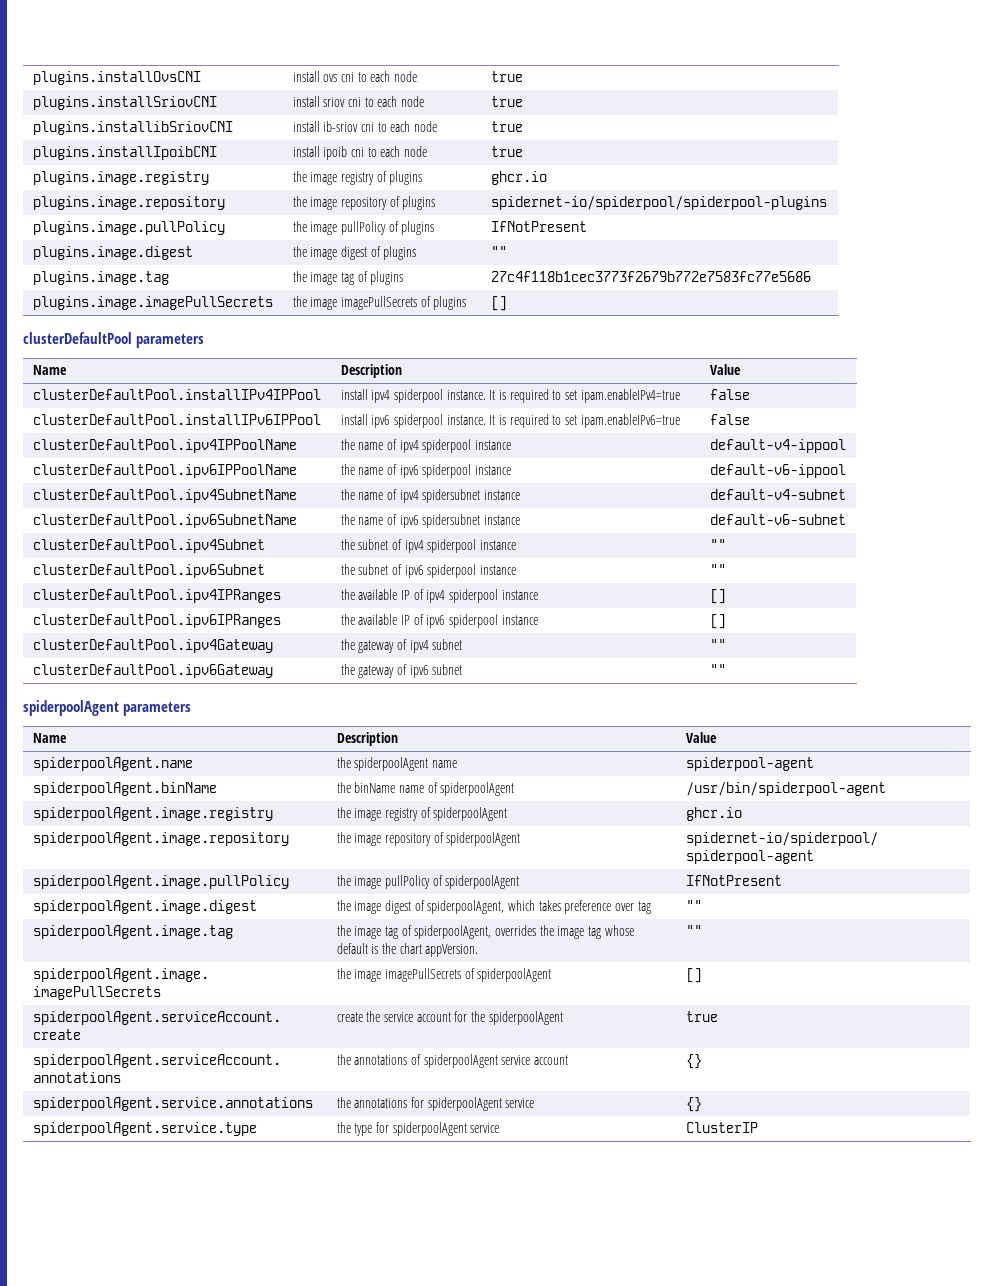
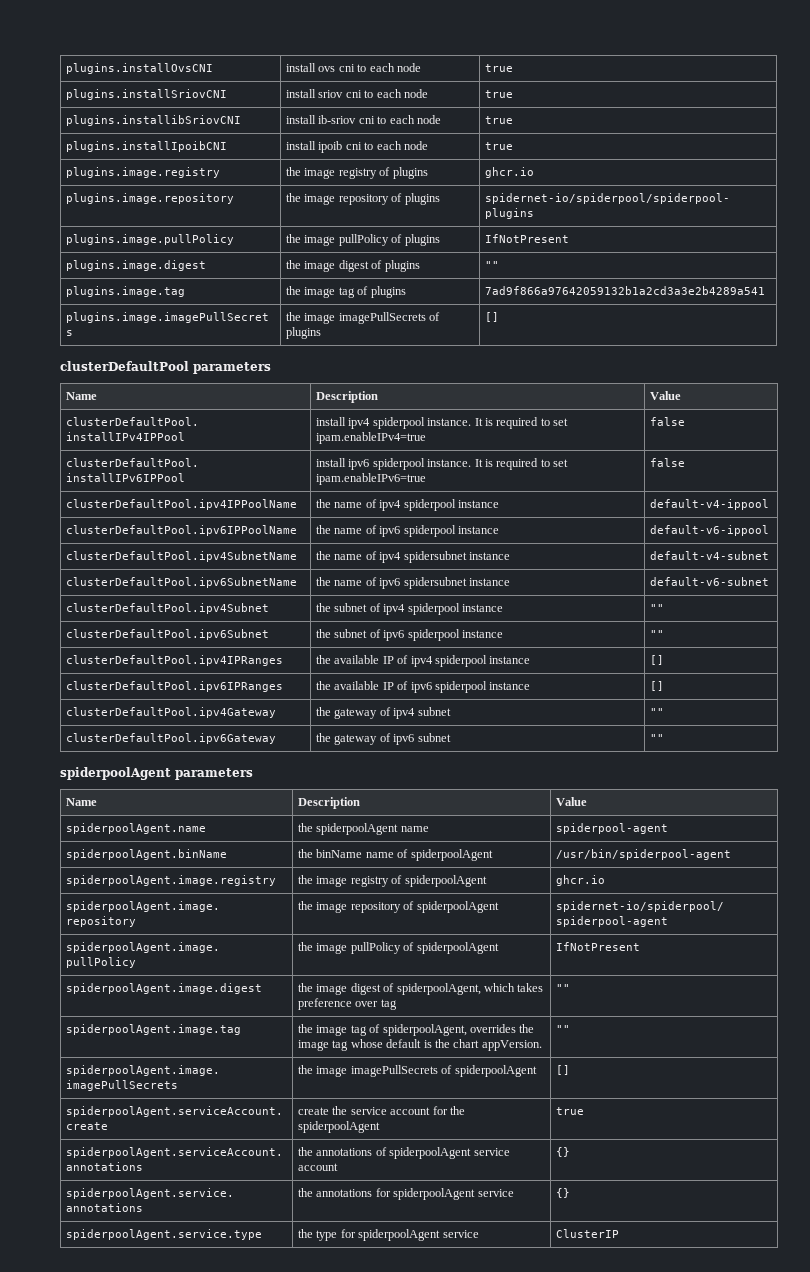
[490,271,811,282] 27c4f118b1cec3773f2679b772e7583fc77e5686 -> [485,286,766,295] 7ad9f866a97642059132b1a2cd3a3e2b4289a541

